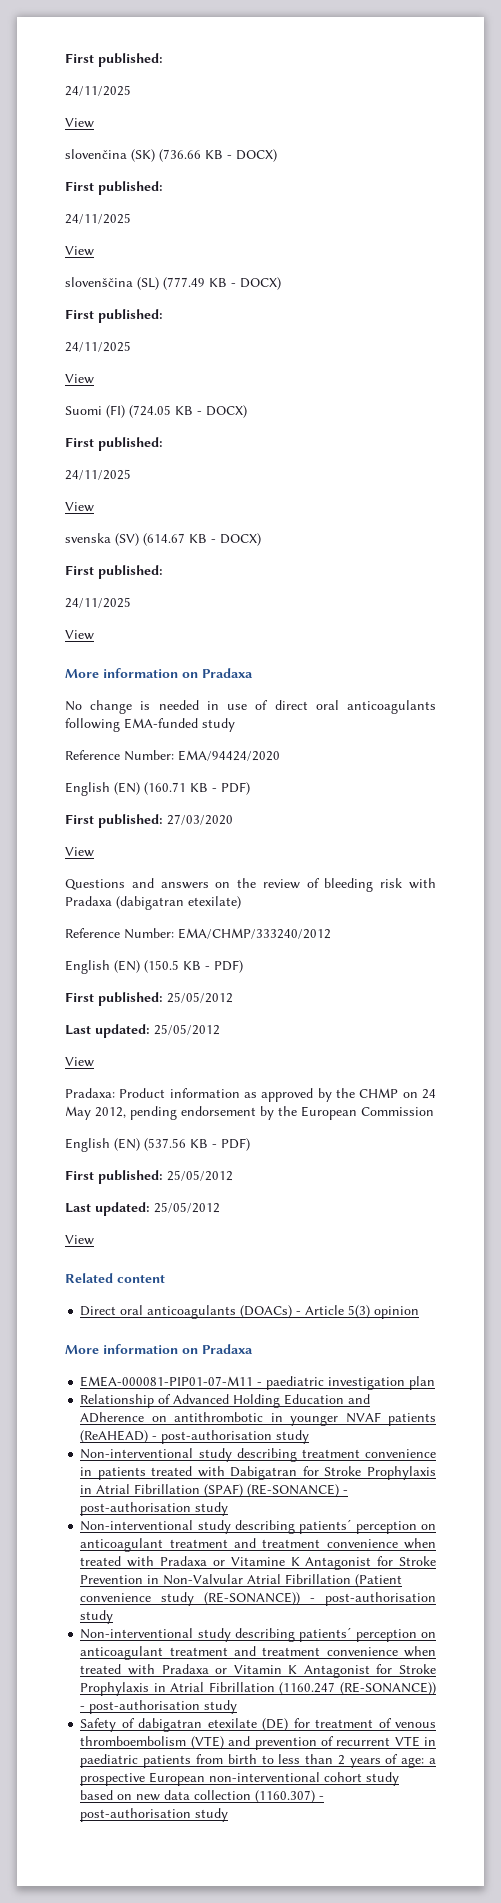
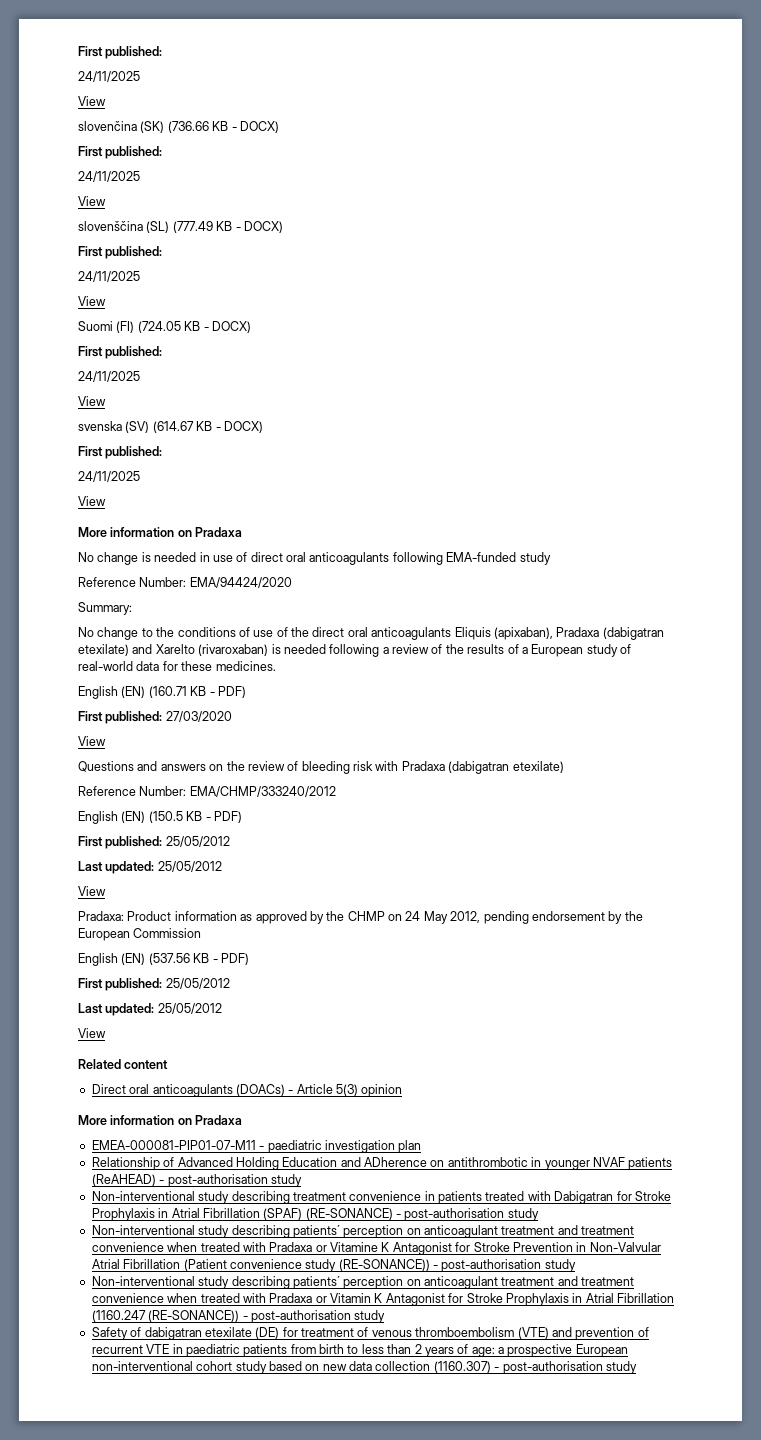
(280, 755) none -> [78,602,132,615] [78,627,664,640] [78,644,631,657] [78,661,276,671] // Summary: // No change to the conditions of use of the direct oral anticoagulants Eliquis (apixaban), Pradaxa (dabigatran etexilate) and Xarelto (rivaroxaban) is needed following a review of the results of a European study of real-world data for these medicines.

